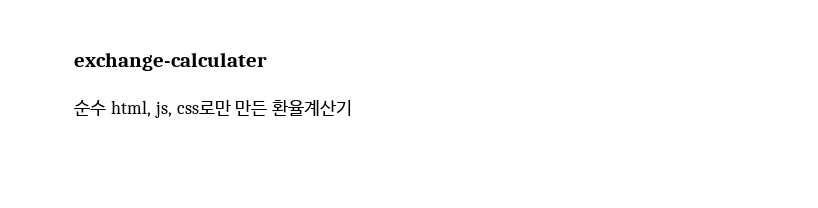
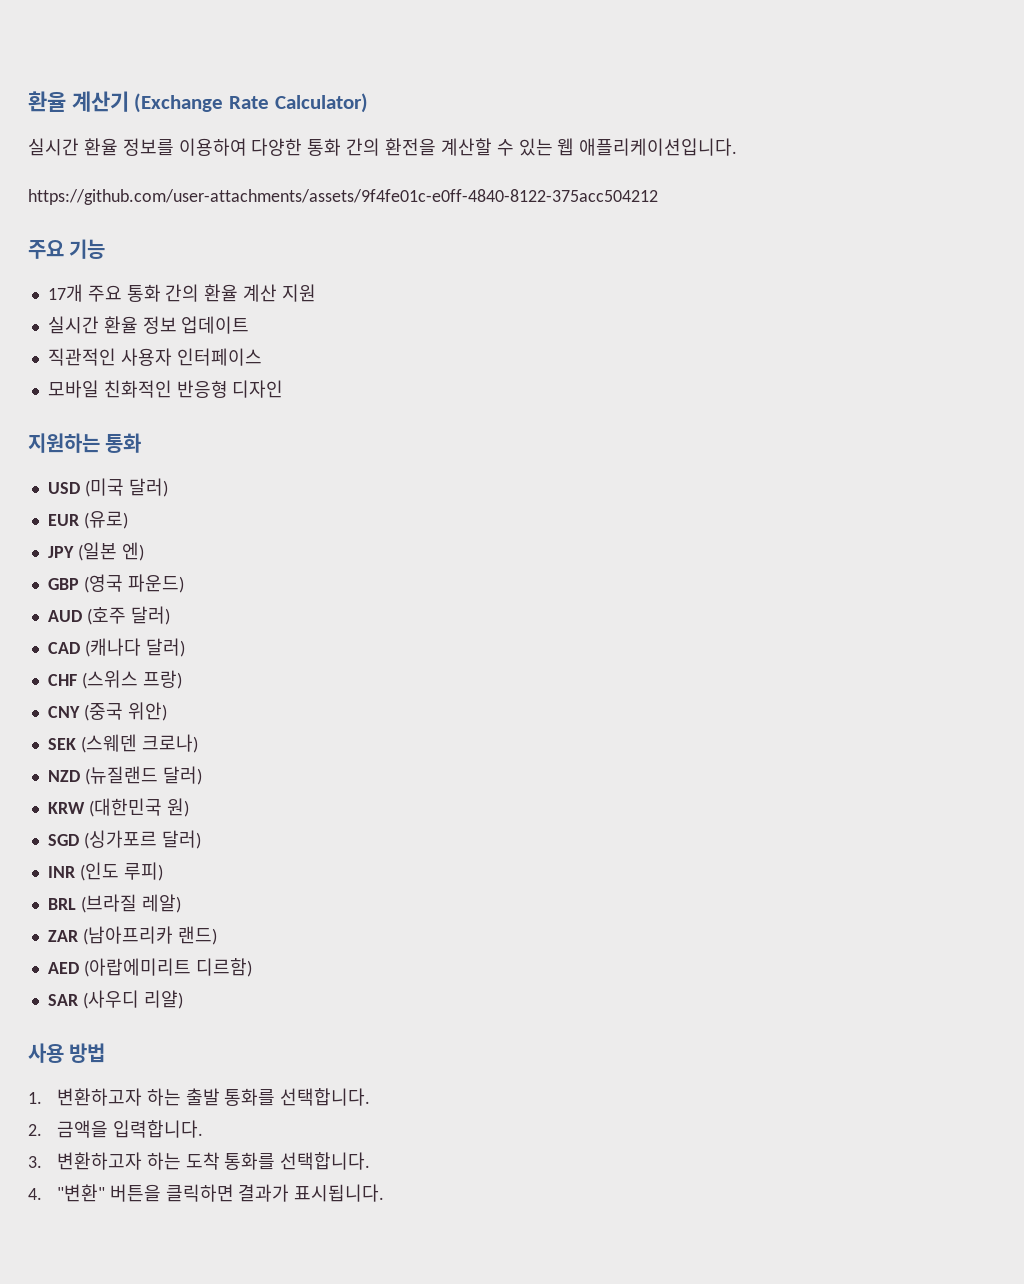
[74,52,267,71] [74,99,353,118] exchange-calculater // 순수 html, js, css로만 만든 환율계산기 -> [28,91,368,113] [28,138,738,156] [28,189,658,205] [28,239,106,259] [47,284,316,302] [47,316,250,334] [47,348,262,366] [47,380,284,398] [28,433,142,453] [47,478,168,497] [47,511,128,529] [47,542,144,561] [47,574,184,593] [47,606,170,625] [47,638,185,657] [47,670,182,689] [47,702,167,721] [47,734,198,753] [47,766,202,785] [47,798,189,817] [47,830,201,849] [47,862,163,881] [47,894,181,913] [47,926,217,945] [47,958,252,977] [47,990,183,1009] [28,1043,106,1063] [28,1088,371,1106] [28,1120,203,1138] [28,1152,371,1170] [28,1184,385,1202] 환율 계산기 (Exchange Rate Calculator) // 실시간 환율 정보를 이용하여 다양한 통화 간의 환전을 계산할 수 있는 웹 애플리케이션입니다. // https://github.com/user-attachments/assets/9f4fe01c-e0ff-4840-8122-375acc504212 // 주요 기능 // 17개 주요 통화 간의 환율 계산 지원 // 실시간 환율 정보 업데이트 // 직관적인 사용자 인터페이스 // 모바일 친화적인 반응형 디자인 // 지원하는 통화 // USD (미국 달러) // EUR (유로) // JPY (일본 엔) // GBP (영국 파운드) // AUD (호주 달러) // CAD (캐나다 달러) // CHF (스위스 프랑) // CNY (중국 위안) // SEK (스웨덴 크로나) // NZD (뉴질랜드 달러) // KRW (대한민국 원) // SGD (싱가포르 달러) // INR (인도 루피) // BRL (브라질 레알) // ZAR (남아프리카 랜드) // AED (아랍에미리트 디르함) // SAR (사우디 리얄) // 사용 방법 // 1. 변환하고자 하는 출발 통화를 선택합니다. // 2. 금액을 입력합니다. // 3. 변환하고자 하는 도착 통화를 선택합니다. // 4. "변환" 버튼을 클릭하면 결과가 표시됩니다.

